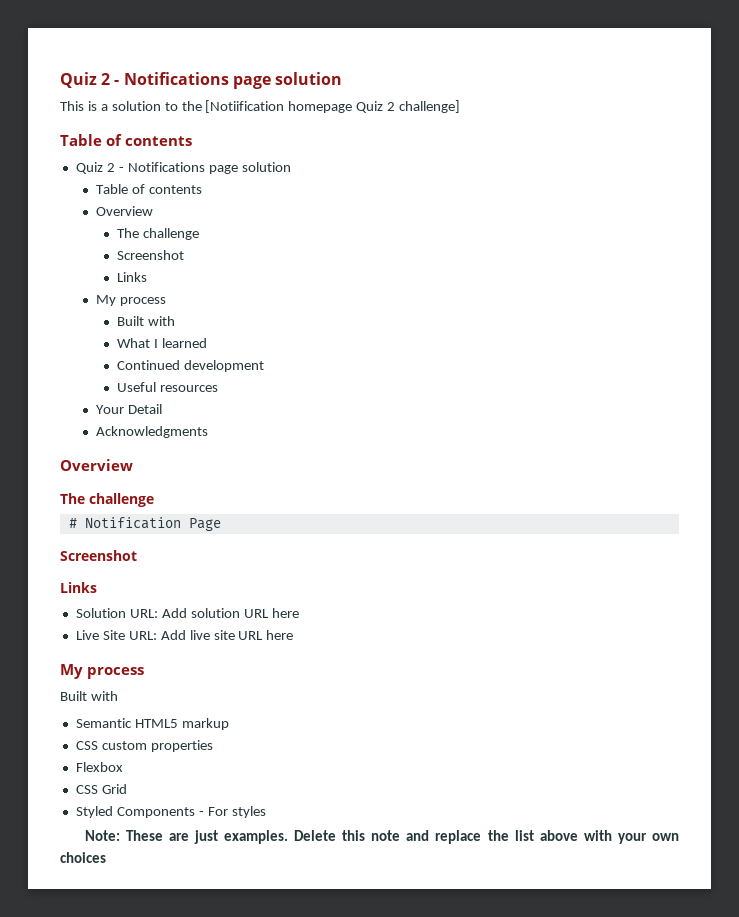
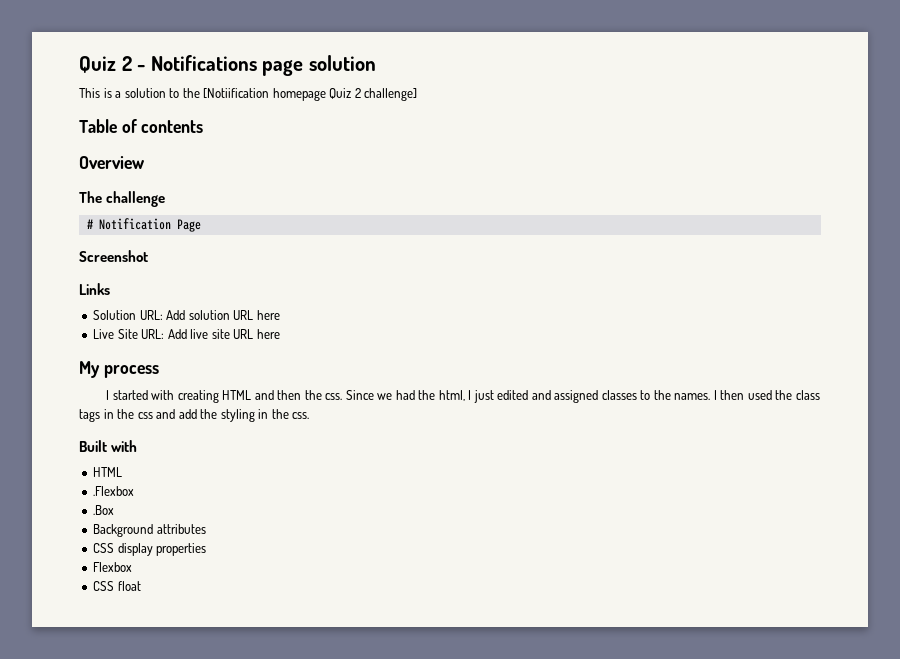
[75,162,291,174] [96,184,203,194] [96,206,154,216] [116,228,199,240] [116,250,184,260] [116,272,147,282] [96,295,167,306] [116,316,175,326] [116,338,207,348] [116,360,264,372] [116,382,218,392] [96,404,163,414] [96,426,209,438] // Quiz 2 - Notifications page solution // Table of contents // Overview // The challenge // Screenshot // Links // My process // Built with // What I learned // Continued development // Useful resources // Your Detail // Acknowledgments -> (204, 126) none
[60,691,118,701] [75,718,229,730] [75,741,147,750] Built with // Semantic HTML5 markup // CSS custom -> [106,390,820,403] [79,409,310,422] [79,440,138,452] [93,467,123,477] [93,486,135,496] [93,505,115,515] [93,524,206,537] [93,543,153,556] I started with creating HTML and then the css. Since we had the html, I just edited and assigned classes to the names. I then used the class tags in the css and add the styling in the css. // Built with // HTML // .Flexbox // .Box // Background attributes // CSS display
[101,784,127,794] [75,806,266,818] [84,830,679,844] [60,852,106,863] Grid // Styled Components - For styles // Note: These are just examples. Delete this note and replace the list above with your own choices -> [117,581,141,591] float

